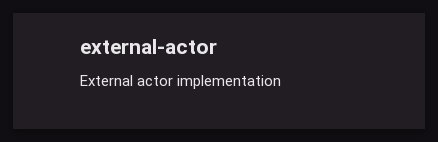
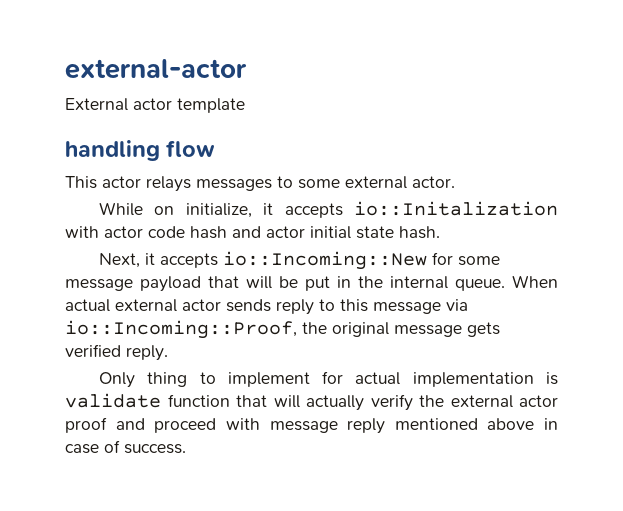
[177,75,282,89] implementation -> [177,98,245,113] [65,140,216,161] [65,176,455,192] [99,201,558,218] [65,226,440,239] [99,251,501,270] [65,275,558,292] [65,299,468,315] [65,320,500,339] [65,344,168,361] [99,371,558,388] [65,393,558,411] [65,417,558,434] [65,440,186,454] template // handling flow // This actor relays messages to some external actor. // While on initialize, it accepts io::Initalization with actor code hash and actor initial state hash. // Next, it accepts io::Incoming::New for some message payload that will be put in the internal queue. When actual external actor sends reply to this message via io::Incoming::Proof, the original message gets verified reply. // Only thing to implement for actual implementation is validate function that will actually verify the external actor proof and proceed with message reply mentioned above in case of success.

